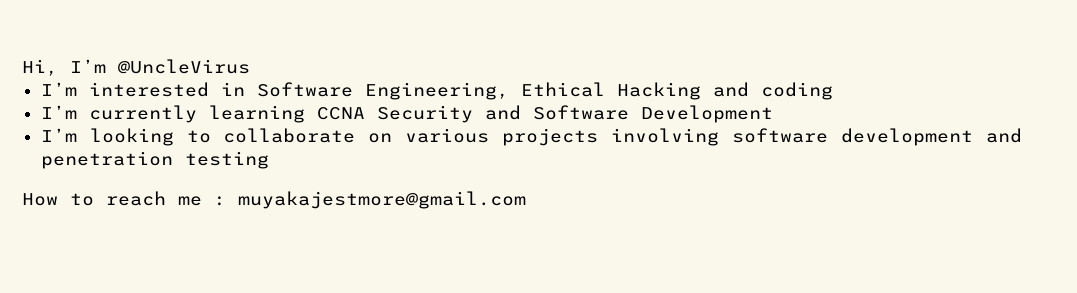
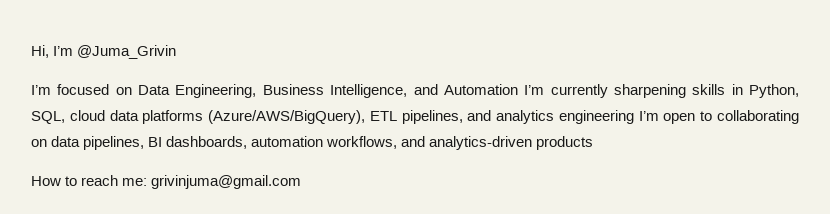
[118,59,250,74] [40,82,833,100] [40,105,773,123] [40,128,1022,146] [40,151,269,169] @UncleVirus // I’m interested in Software Engineering, Ethical Hacking and coding // I’m currently learning CCNA Security and Software Development // I’m looking to collaborate on various projects involving software development and penetration testing -> [77,45,177,59] [31,84,800,98] [31,110,799,124] [31,136,594,150] @Juma_Grivin // I’m focused on Data Engineering, Business Intelligence, and Automation I’m currently sharpening skills in Python, SQL, cloud data platforms (Azure/AWS/BigQuery), ETL pipelines, and analytics engineering I’m open to collaborating on data pipelines, BI dashboards, automation workflows, and analytics-driven products
[178,191,526,209] me : muyakajestmore@gmail.com -> [122,175,302,189] me: grivinjuma@gmail.com

